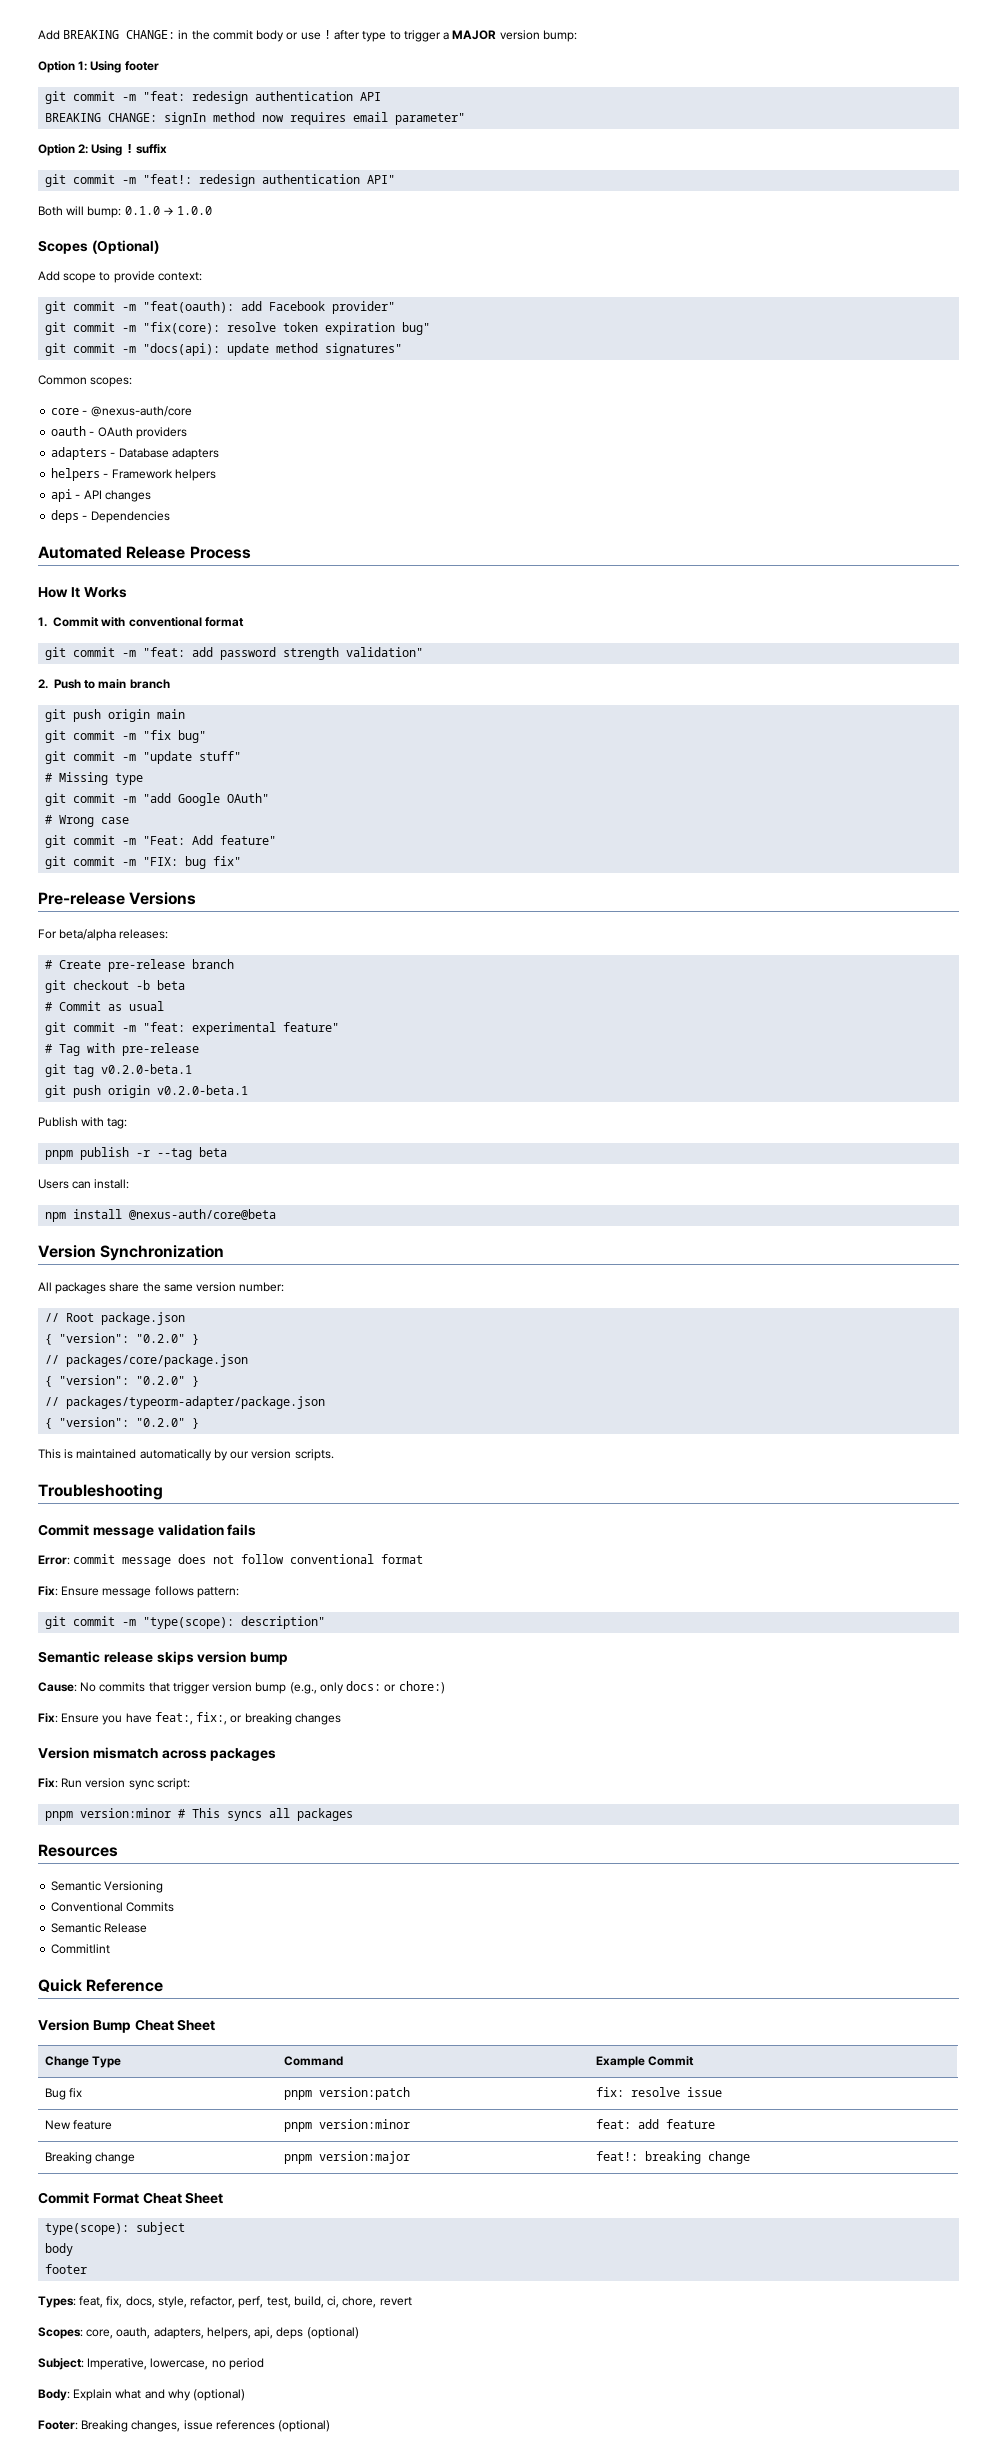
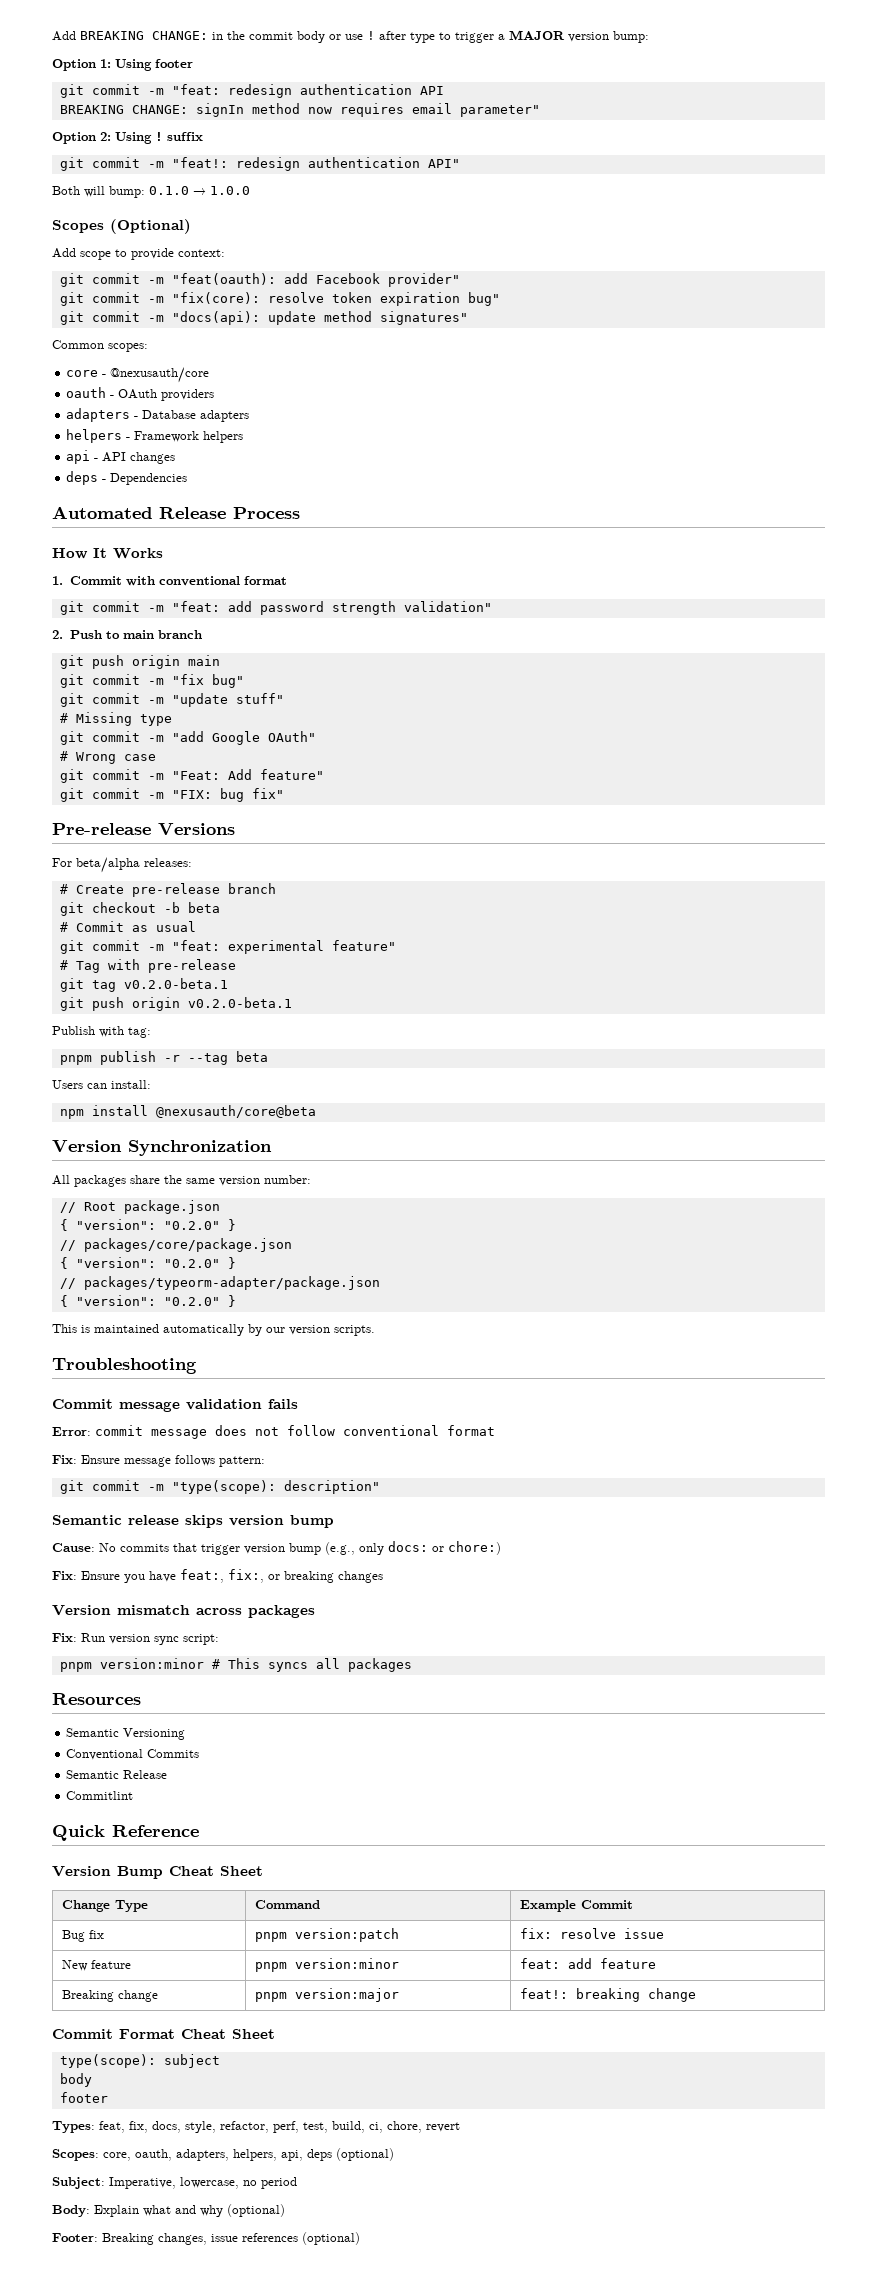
[90,406,192,417] @nexus-auth/core -> [110,367,210,383] @nexusauth/core
[129,1209,277,1220] @nexus-auth/core@beta -> [155,1105,316,1118] @nexusauth/core@beta

